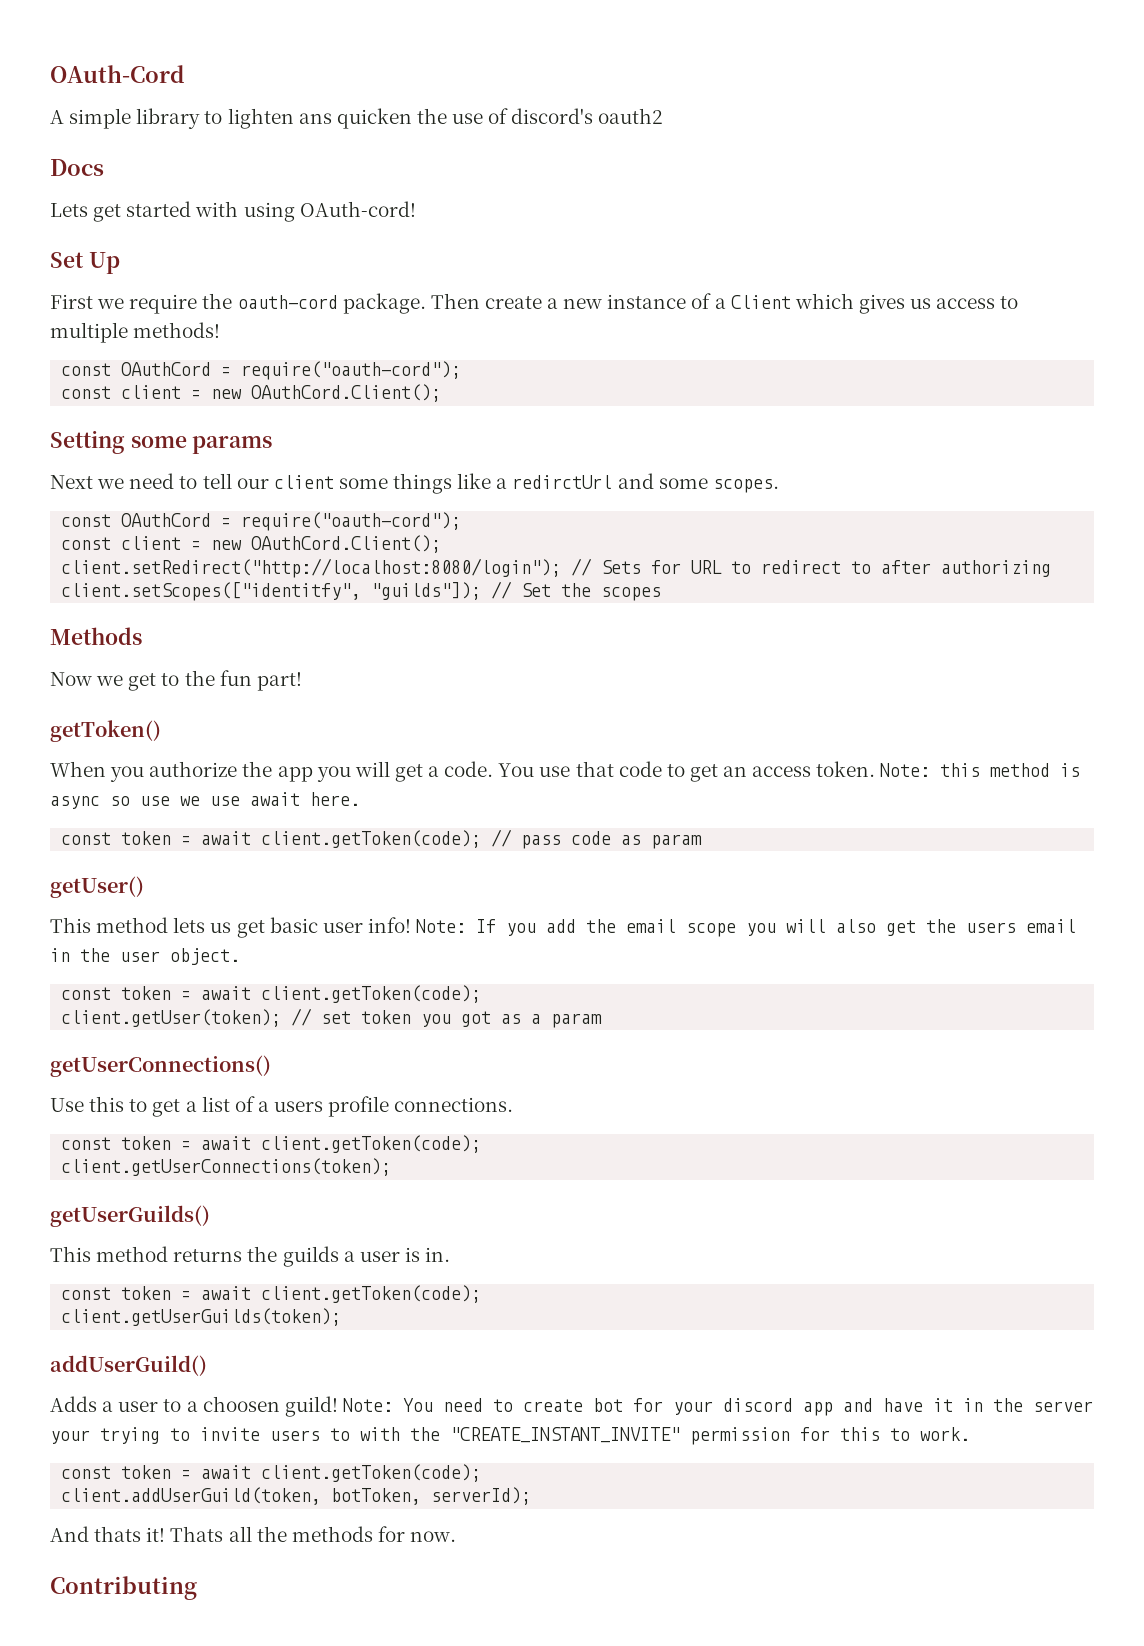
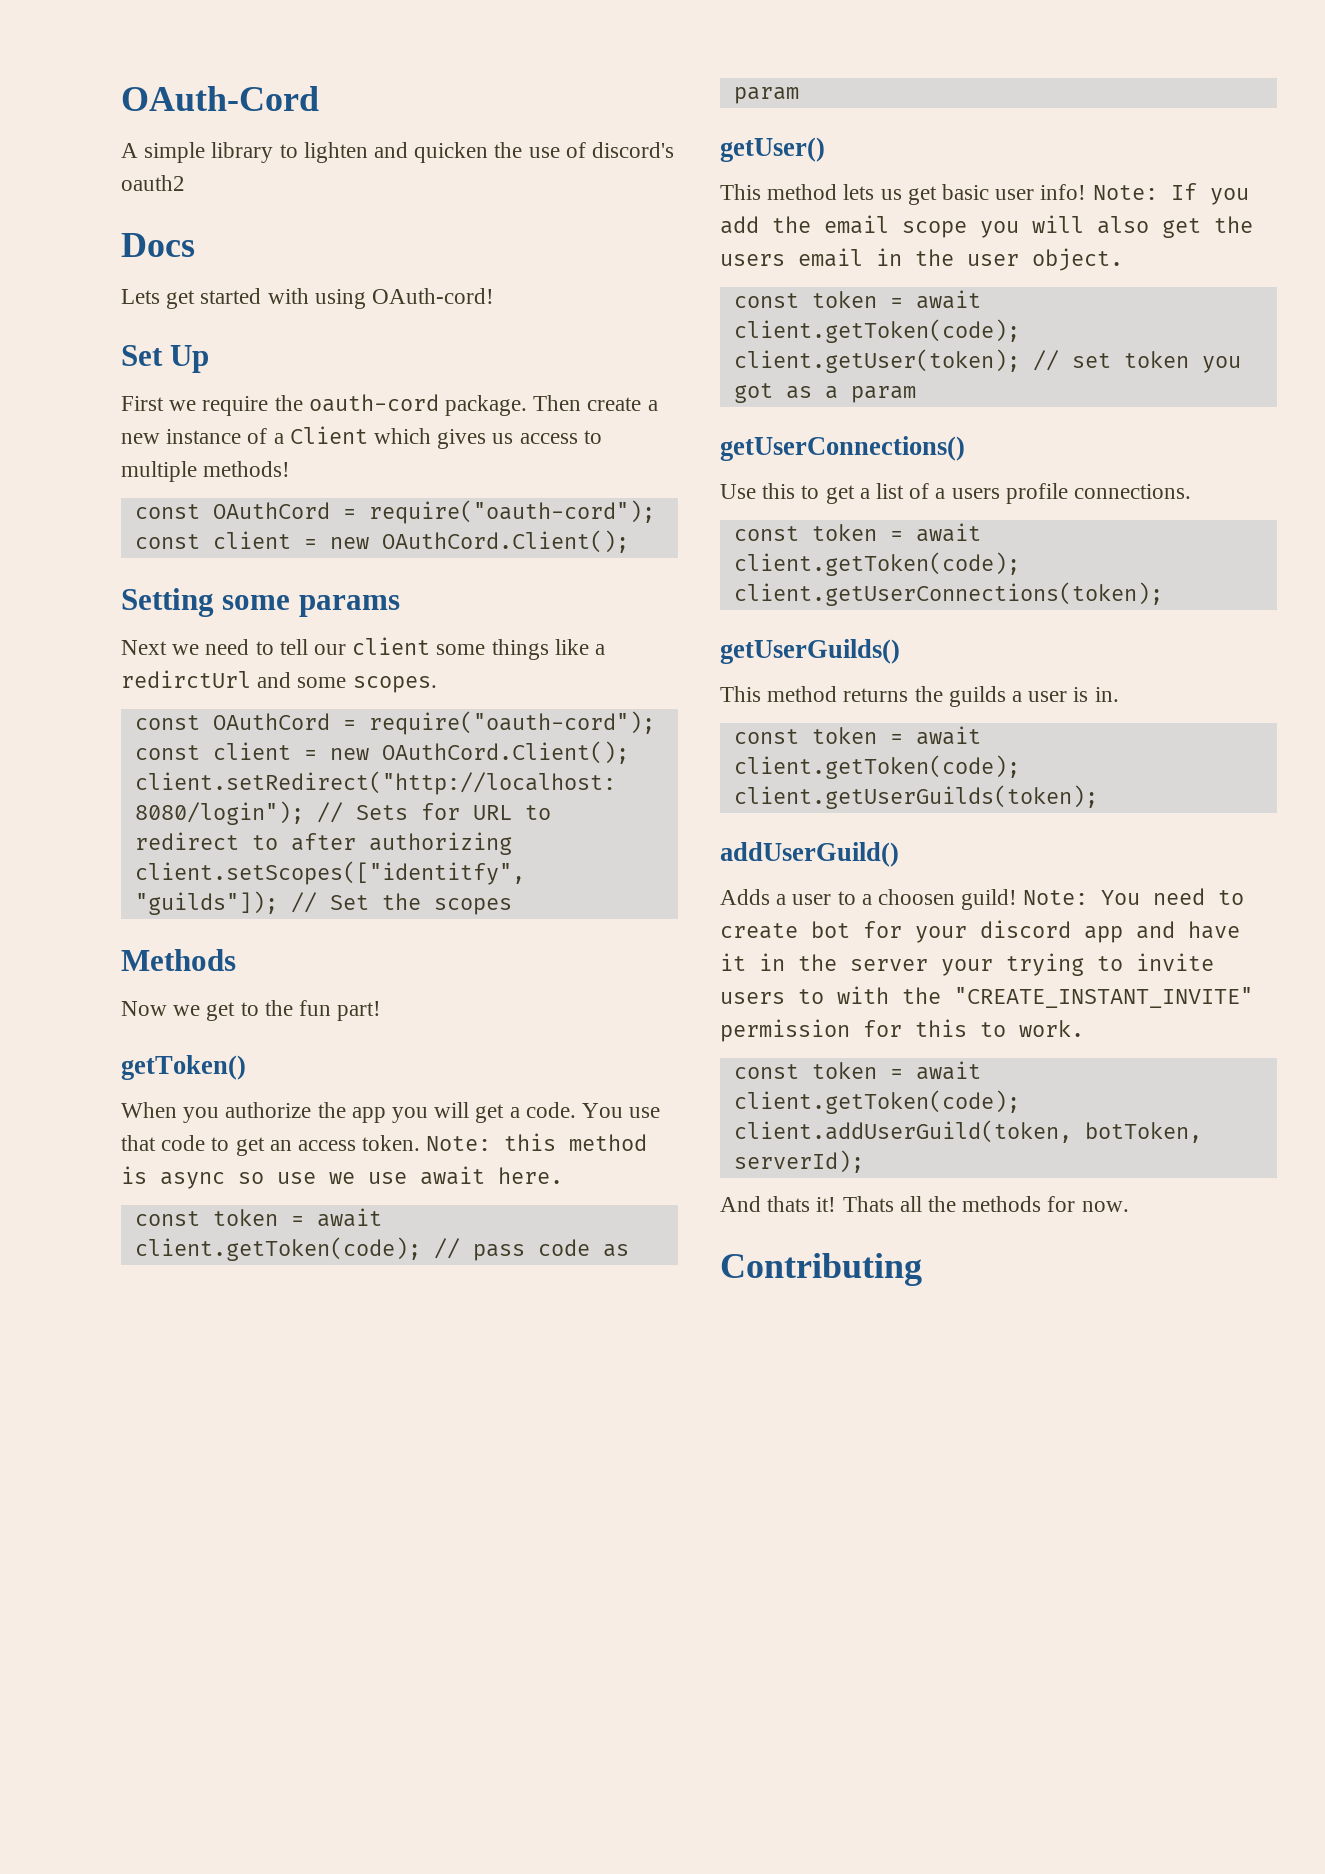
[298,113,332,124] ans -> [374,142,409,158] and

